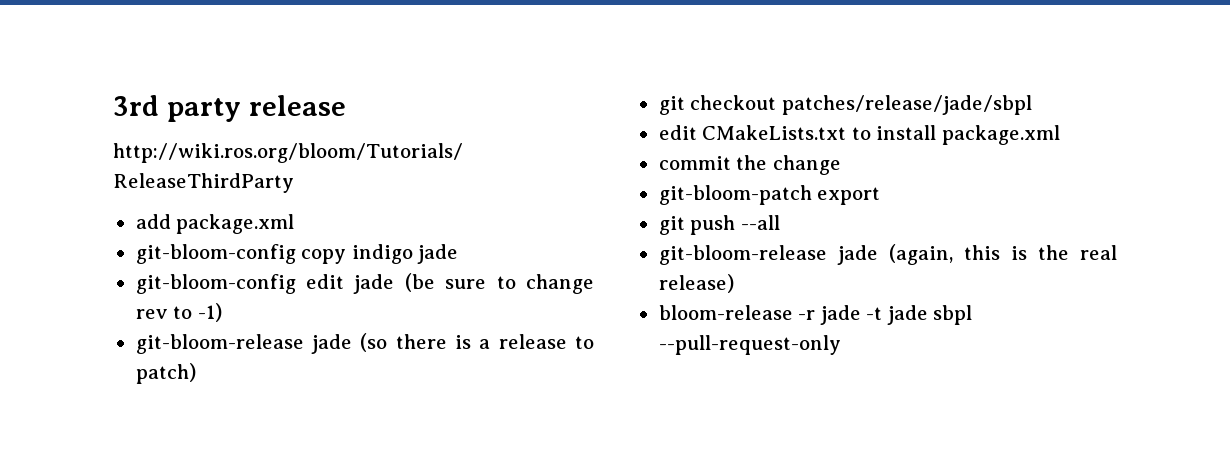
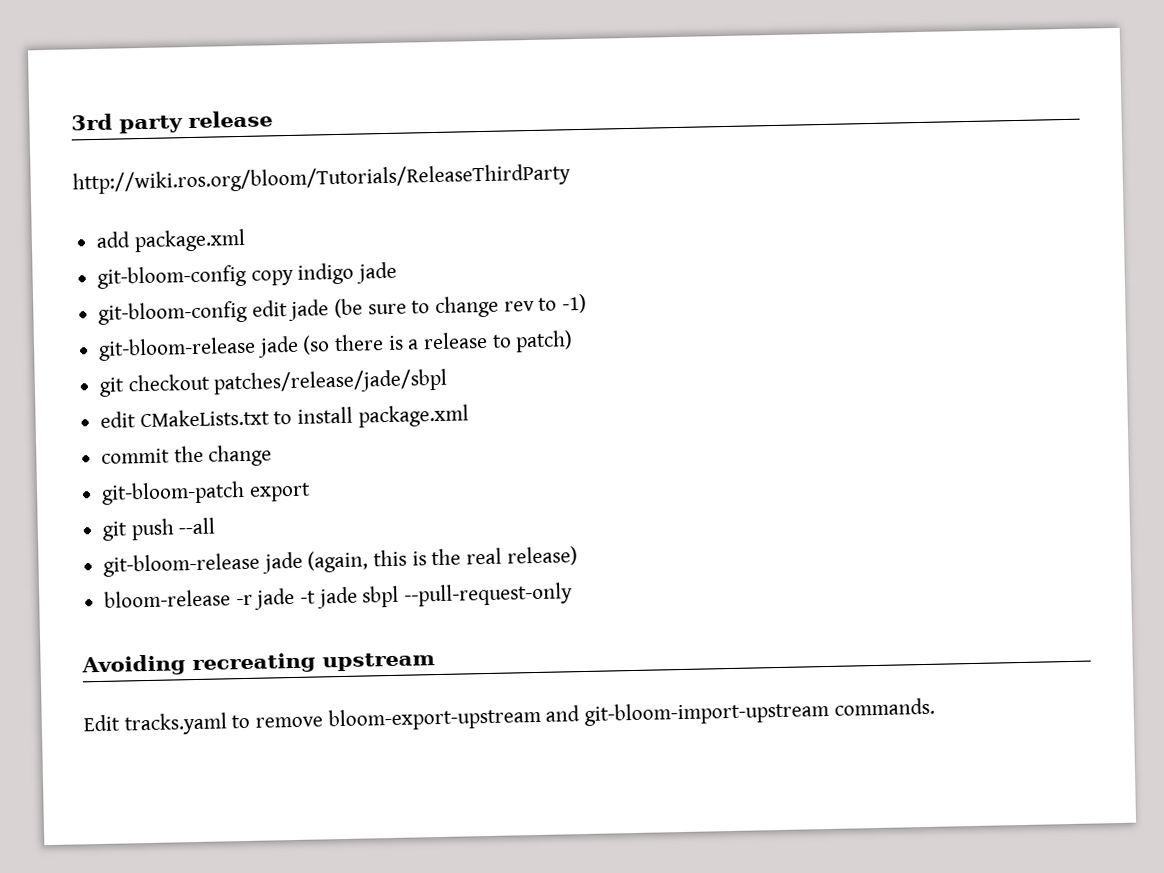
(841, 345) none -> [81,652,435,677] [83,697,935,736] // Avoiding recreating upstream // Edit tracks.yaml to remove bloom-export-upstream and git-bloom-import-upstream commands.

